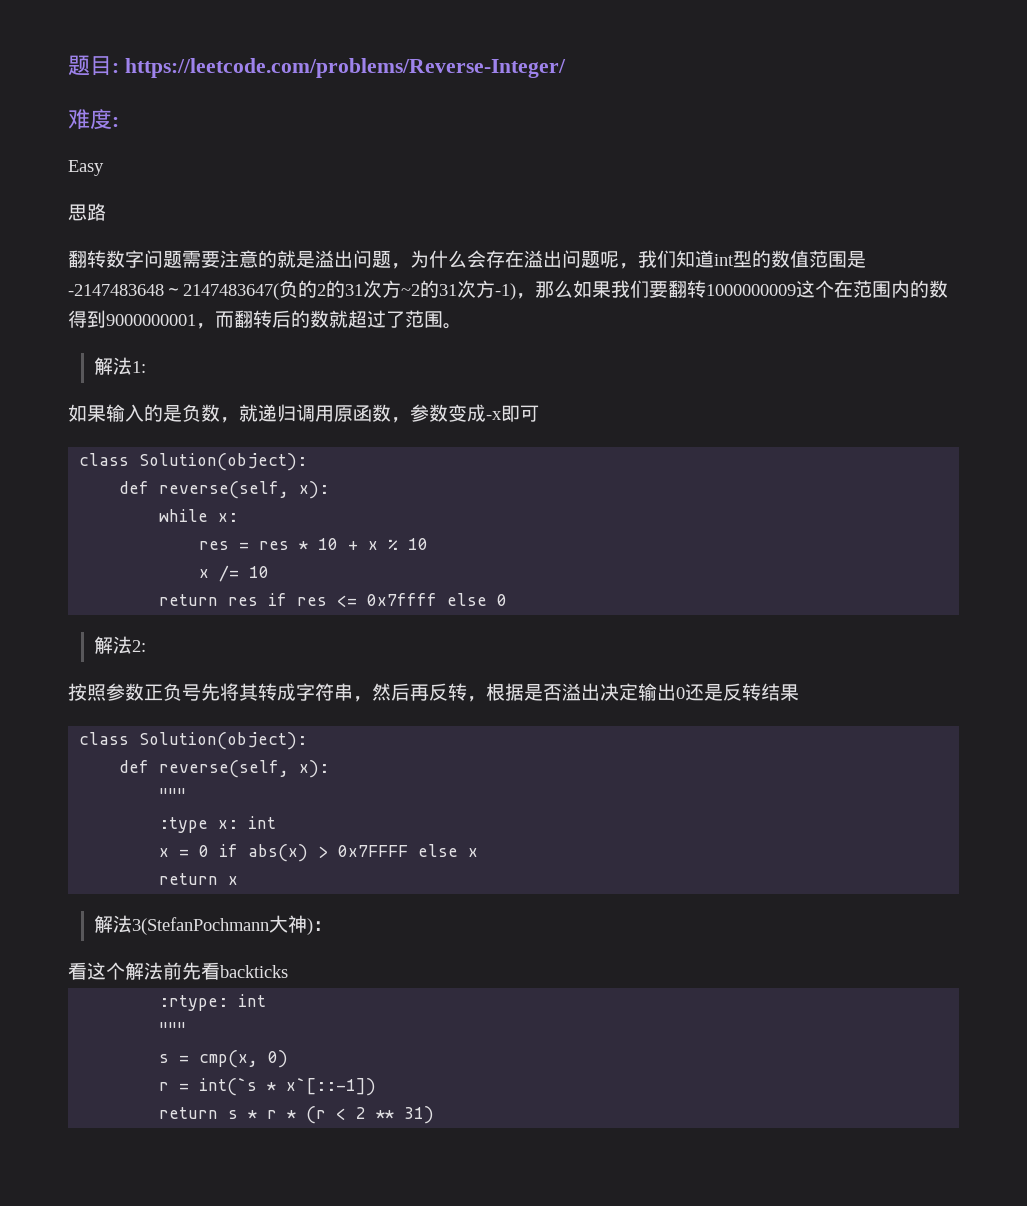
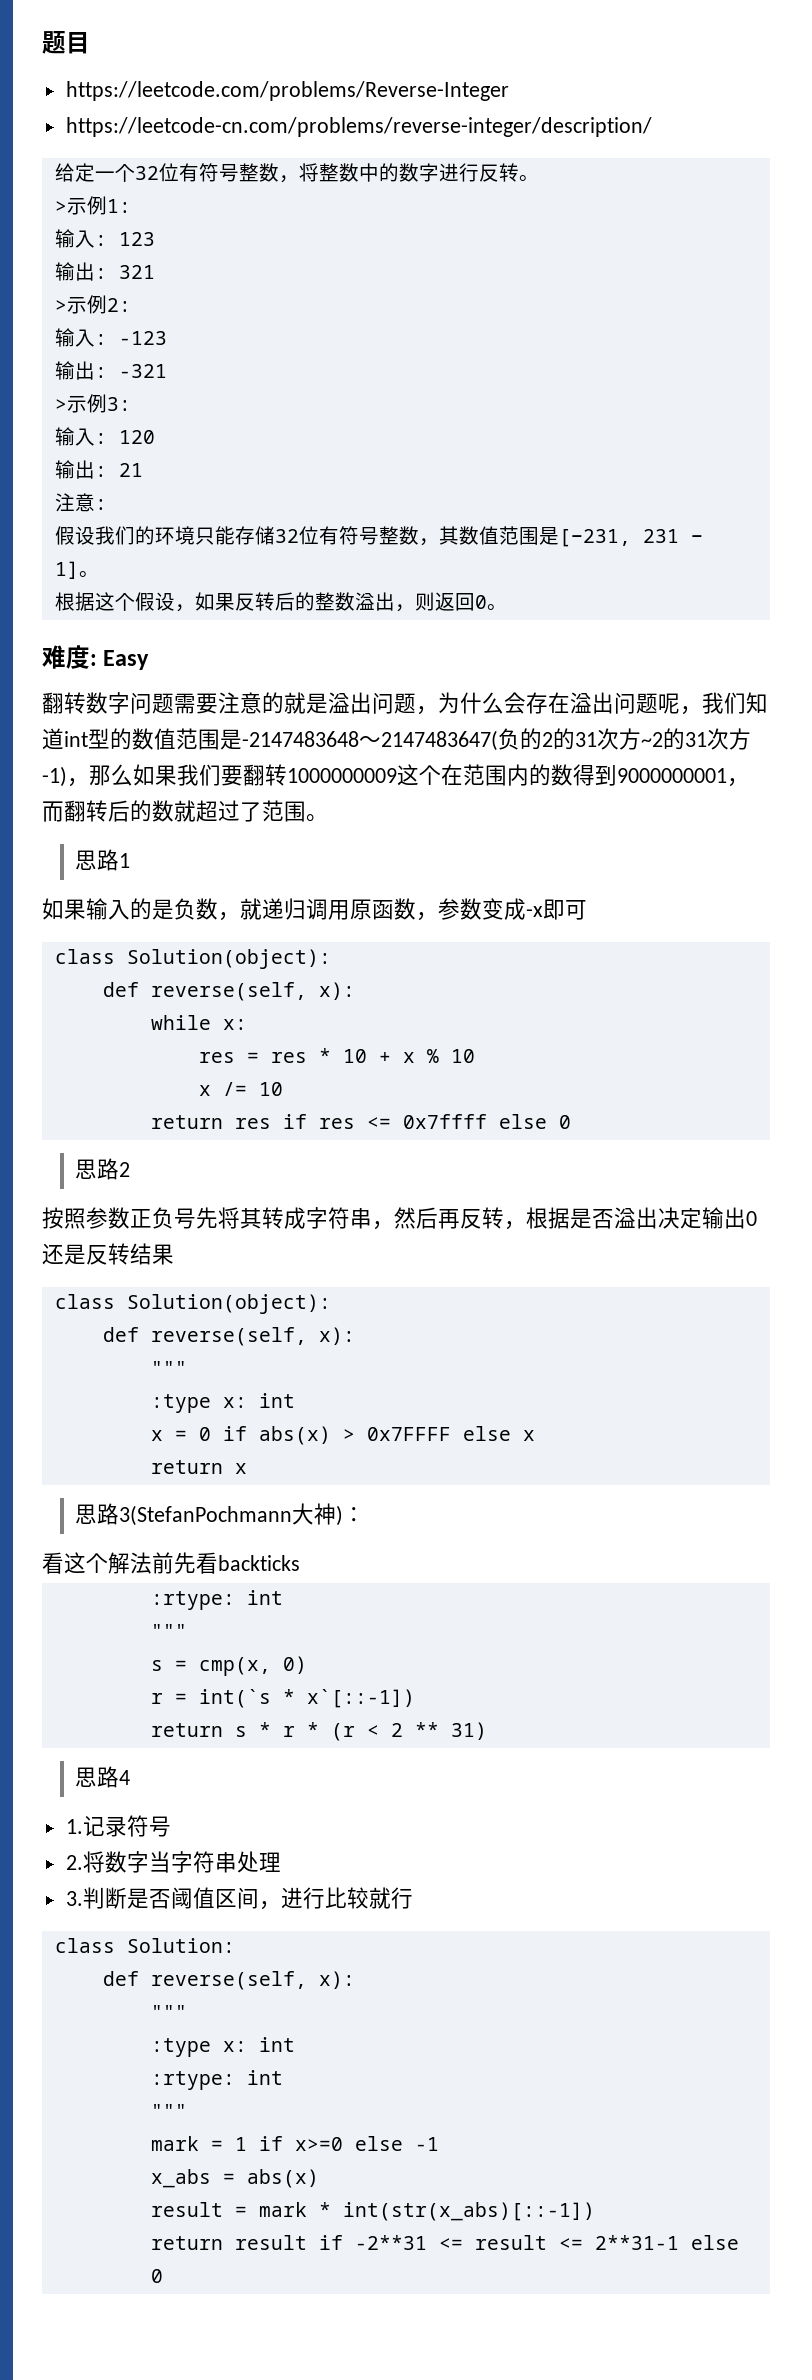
[112,58,566,78] : https://leetcode.com/problems/Reverse-Integer/ -> [65,81,509,101] [65,117,652,137] [54,163,539,183] [54,196,131,215] [54,229,155,248] [54,262,155,281] [54,295,131,314] [54,328,167,347] [54,361,167,380] [54,394,131,413] [54,427,155,446] [54,460,143,479] [54,493,107,512] [54,526,703,547] [54,561,99,579] [54,592,507,612] // https://leetcode.com/problems/Reverse-Integer // https://leetcode-cn.com/problems/reverse-integer/description/ // 给定一个32位有符号整数，将整数中的数字进行反转。 // >示例1: // 输入: 123 // 输出: 321 // >示例2: // 输入: -123 // 输出: -321 // >示例3: // 输入: 120 // 输出: 21 // 注意: // 假设我们的环境只能存储32位有符号整数，其数值范围是[−231, 231 − 1]。 // 根据这个假设，如果反转后的整数溢出，则返回0。
(119, 122) // -> (97, 660) none
[68,203,106,221] // 思路 -> (150, 660) none
[94,357,147,375] 解法1: -> [75,849,131,871] 思路1
[94,636,147,654] 解法2: -> [75,1158,131,1180] 思路2
[94,915,133,933] 解法 -> [75,1503,120,1525] 思路
(435, 1115) none -> [75,1766,131,1788] [65,1815,171,1837] [65,1851,281,1873] [65,1887,413,1910] [54,1938,235,1953] [102,1971,355,1990] [150,2005,187,2019] [150,2037,295,2057] [150,2070,283,2090] [150,2104,187,2118] [150,2136,439,2151] [150,2169,319,2188] [150,2202,595,2221] [150,2235,739,2250] [150,2269,163,2283] // 思路4 // 1.记录符号 // 2.将数字当字符串处理 // 3.判断是否阈值区间，进行比较就行 // class Solution: // def reverse(self, x): // """ // :type x: int // :rtype: int // """ // mark = 1 if x>=0 else -1 // x_abs = abs(x) // result = mark * int(str(x_abs)[::-1]) // return result if -2**31 <= result <= 2**31-1 else 0

